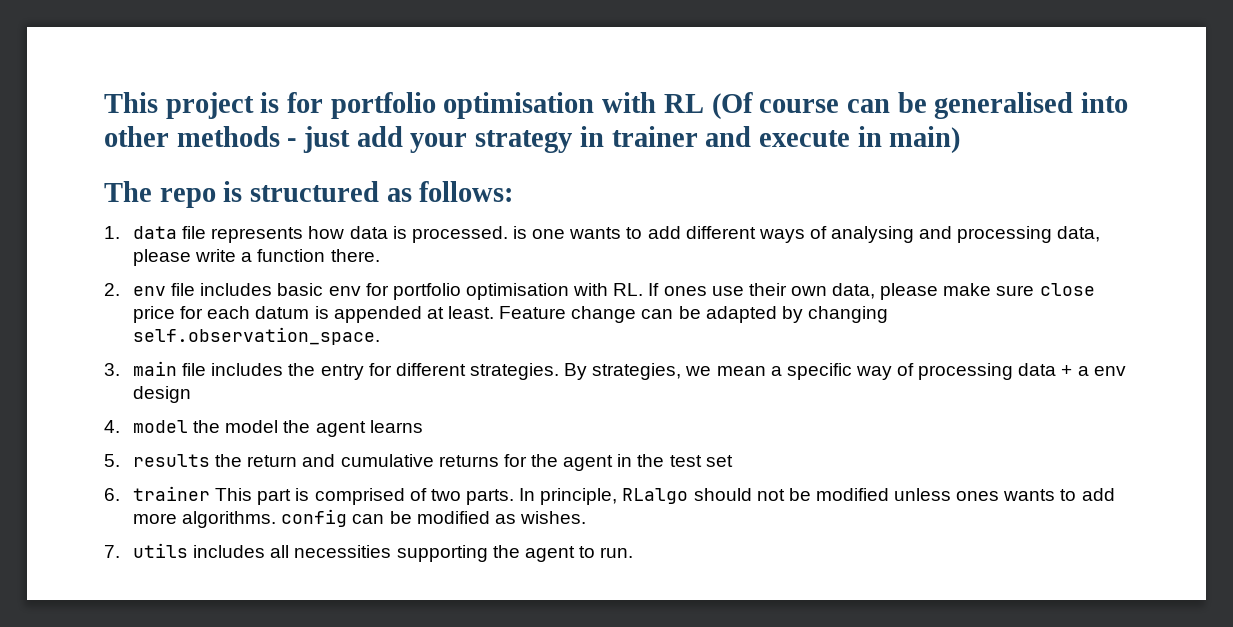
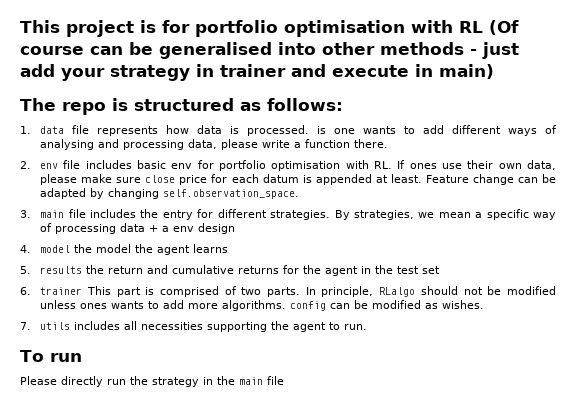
(634, 552) none -> [20,350,82,362] [20,376,284,387] // To run // Please directly run the strategy in the main file

